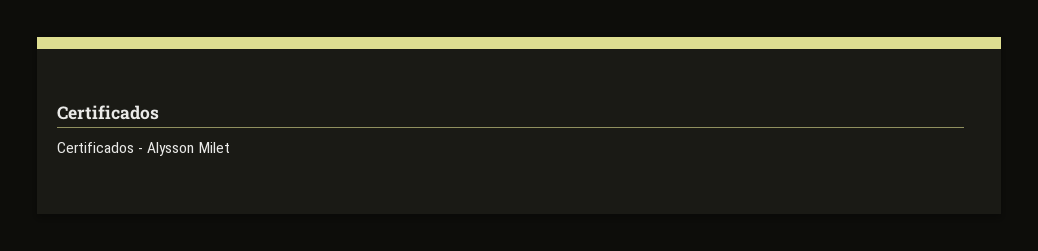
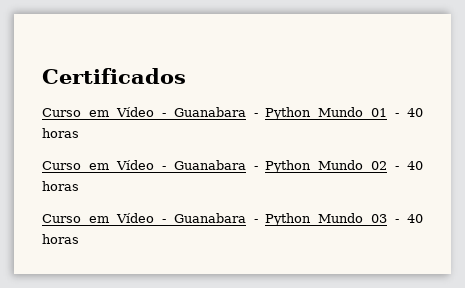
[57,142,230,156] Certificados - Alysson Milet -> [42,107,423,120] [42,128,79,138] [42,160,423,173] [42,181,79,191] [42,213,423,226] [42,234,79,244] Curso em Vídeo - Guanabara - Python Mundo 01 - 40 horas // Curso em Vídeo - Guanabara - Python Mundo 02 - 40 horas // Curso em Vídeo - Guanabara - Python Mundo 03 - 40 horas

